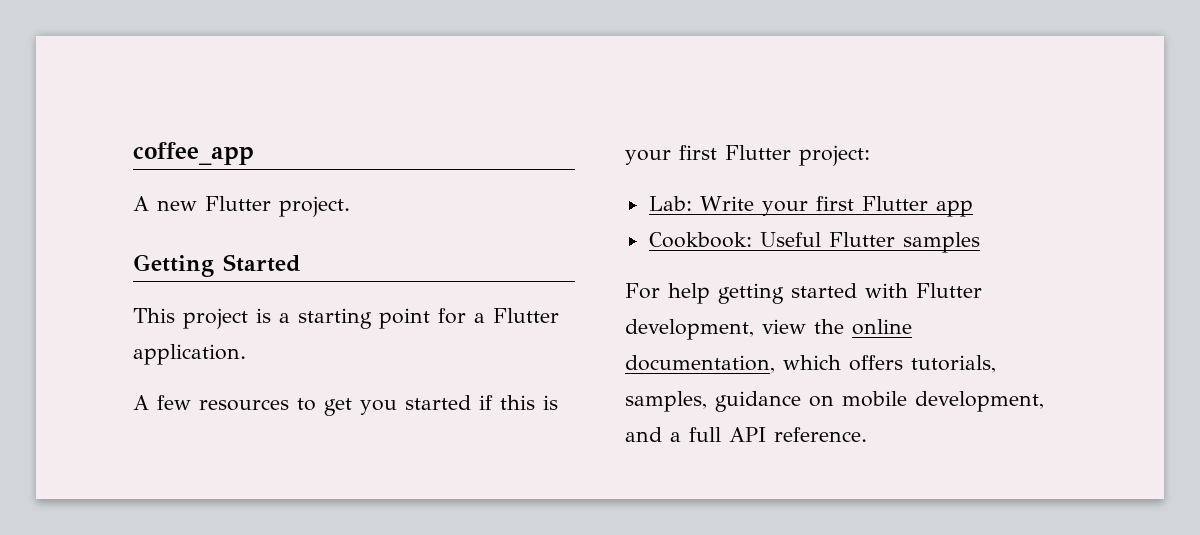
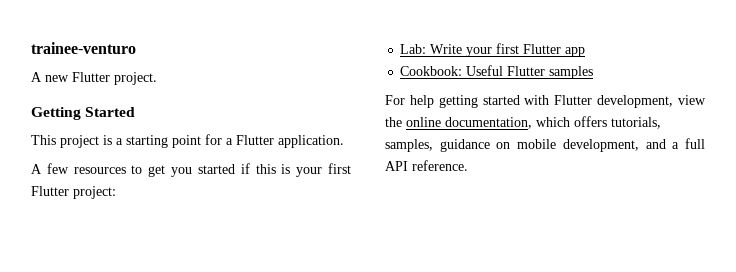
[133,142,254,165] coffee_app -> [31,42,136,54] trainee-venturo

